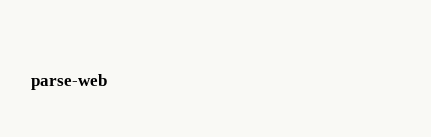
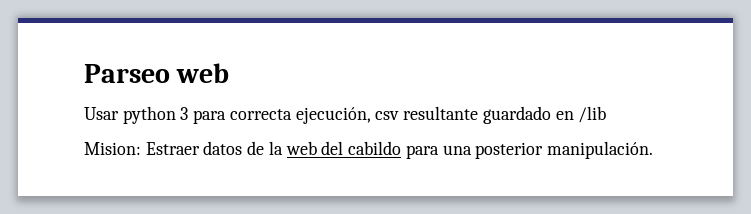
[31,74,107,90] parse-web -> [84,63,230,83] [84,106,607,124] [84,141,653,159] Parseo web // Usar python 3 para correcta ejecución, csv resultante guardado en /lib // Mision: Estraer datos de la web del cabildo para una posterior manipulación.

